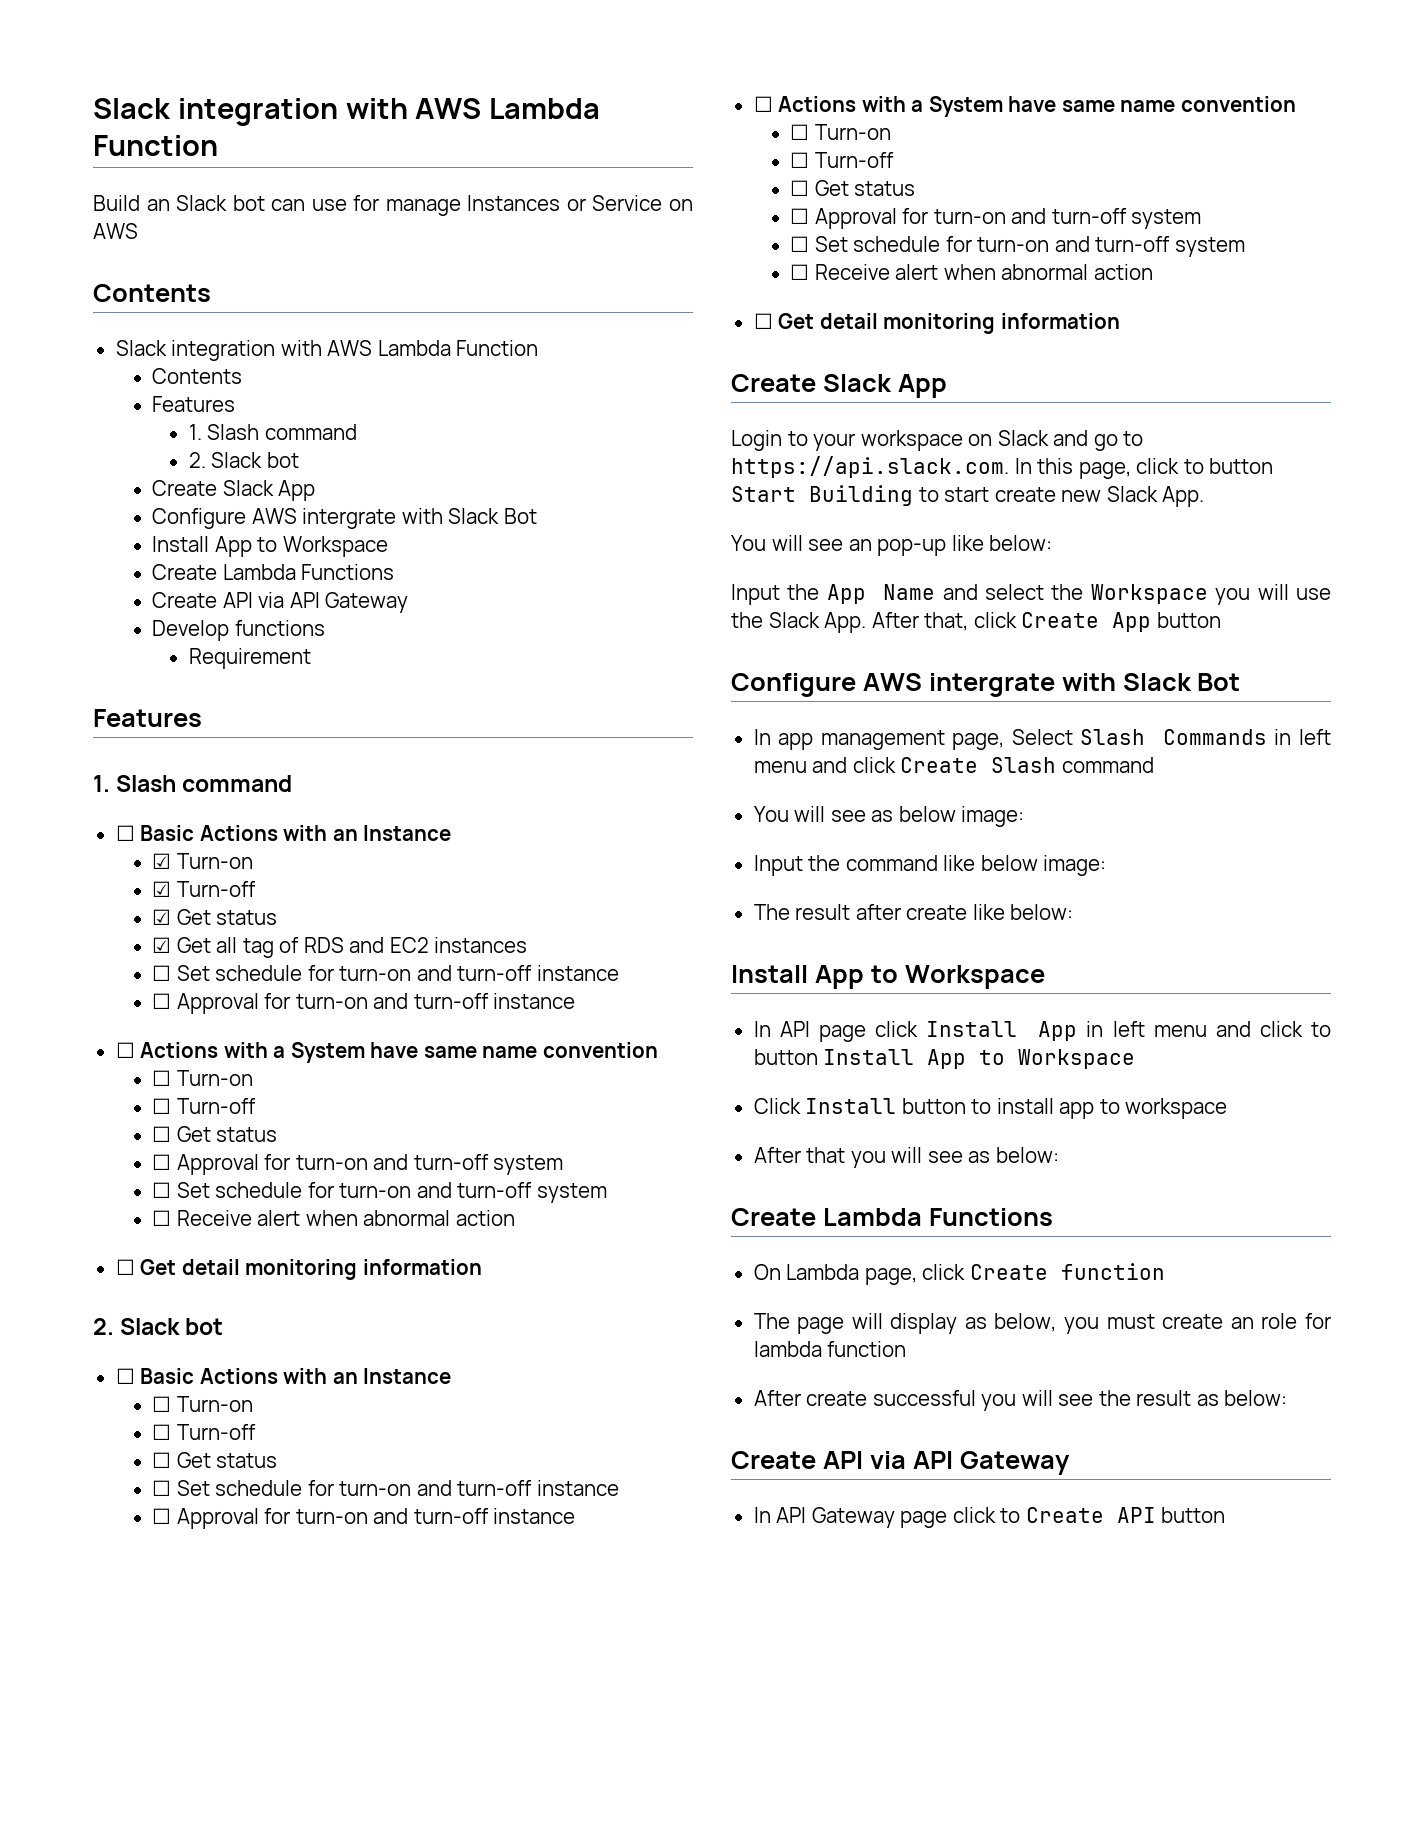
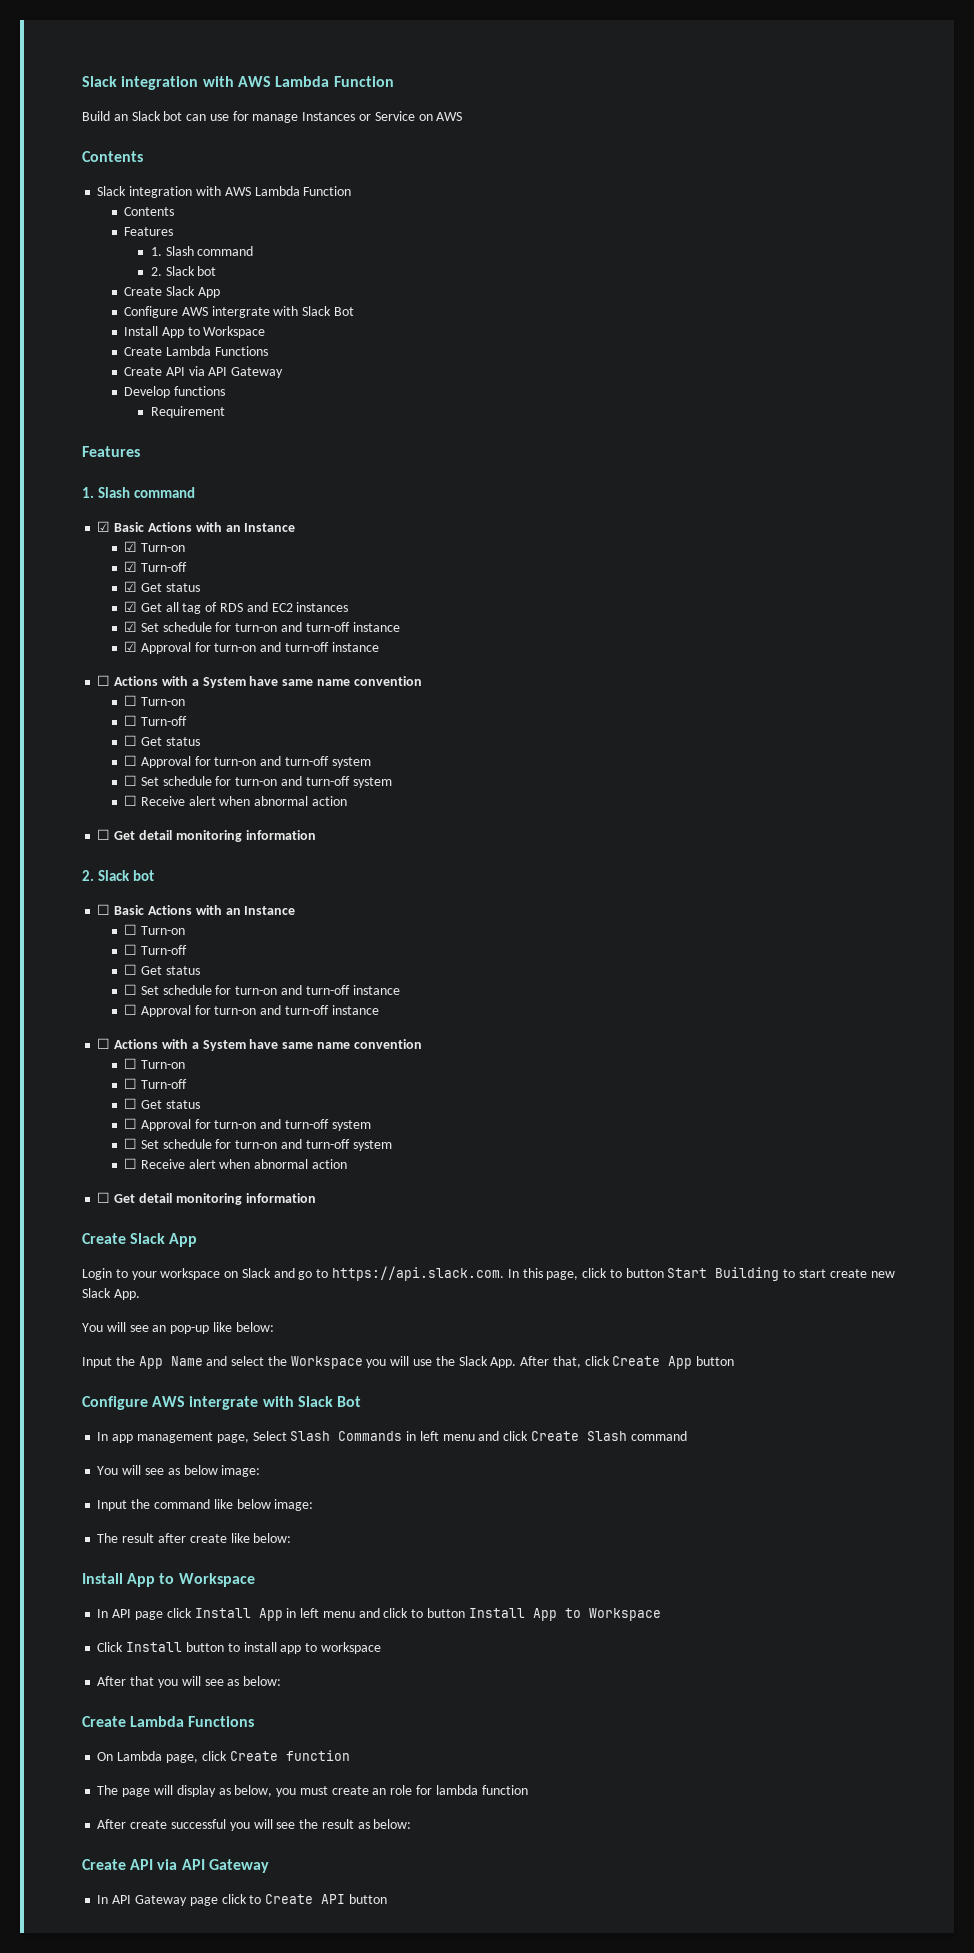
[115,825,135,841] ☐ -> [97,521,111,532] ☑
[152,965,619,981] [152,993,172,1009] ☐ Set schedule for turn-on and turn-off instance // ☐ -> [124,621,400,632] [124,641,138,652] ☑ Set schedule for turn-on and turn-off instance // ☑

